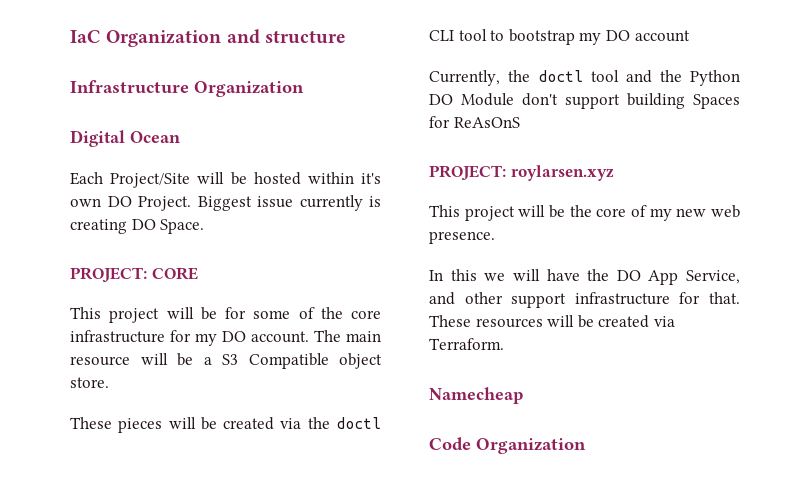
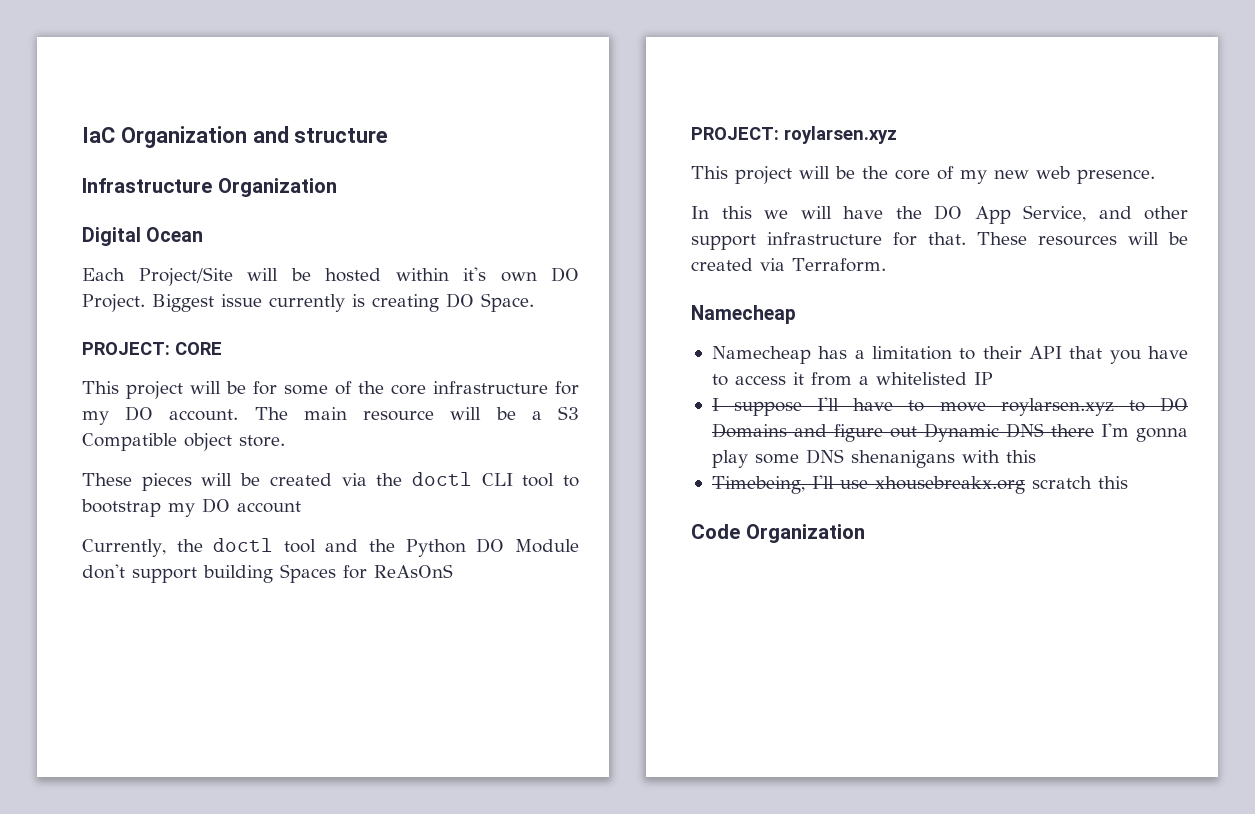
(523, 395) none -> [711,346,1188,364] [711,372,993,386] [711,397,1188,416] [711,423,1188,442] [711,449,1036,468] [711,475,1128,494] // Namecheap has a limitation to their API that you have to access it from a whitelisted IP // I suppose I'll have to move roylarsen.xyz to DO Domains and figure out Dynamic DNS there I'm gonna play some DNS shenanigans with this // Timebeing, I'll use xhousebreakx.org scratch this

